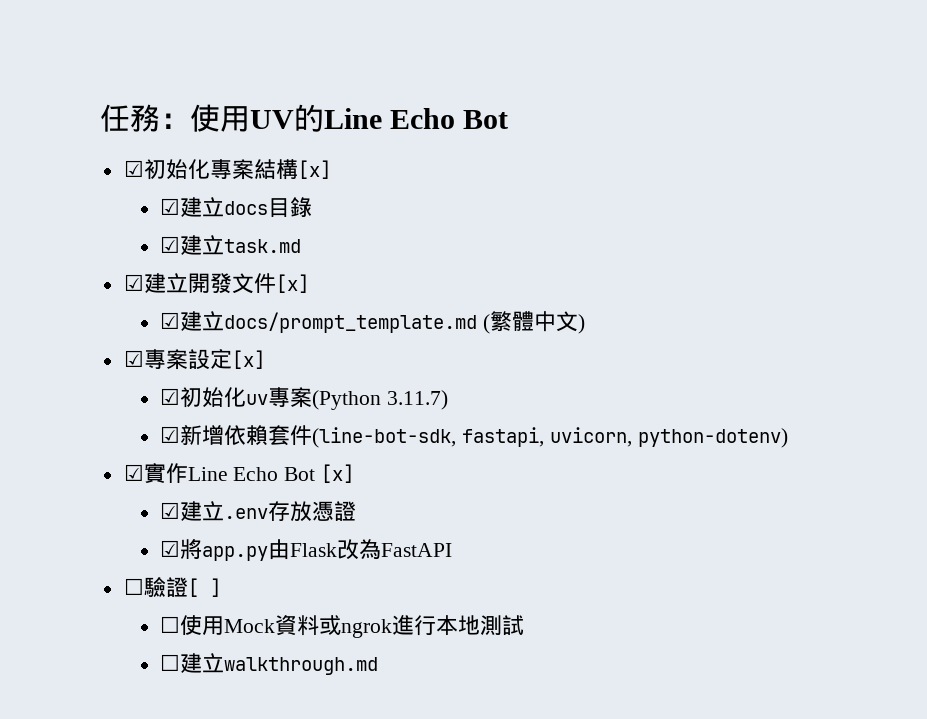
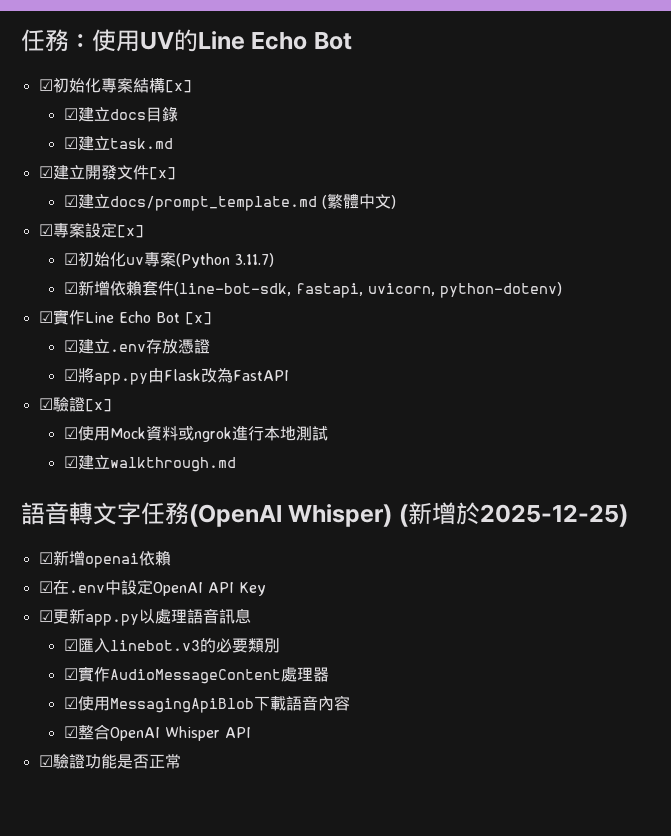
[123,577,221,597] [160,616,181,633] ☐驗證[ ] // ☐ -> [38,396,112,412] [63,427,78,439] ☑驗證[x] // ☑
[160,654,181,671] ☐ -> [63,456,78,468] ☑
(379, 666) none -> [21,502,628,527] [38,550,171,568] [38,579,266,596] [38,608,251,626] [63,638,280,653] [63,666,329,684] [63,695,350,713] [63,724,251,741] [38,753,181,769] // 語音轉文字任務(OpenAI Whisper) (新增於2025-12-25) // ☑新增openai依賴 // ☑在.env中設定OpenAI API Key // ☑更新app.py以處理語音訊息 // ☑匯入linebot.v3的必要類別 // ☑實作AudioMessageContent處理器 // ☑使用MessagingApiBlob下載語音內容 // ☑整合OpenAI Whisper API // ☑驗證功能是否正常

